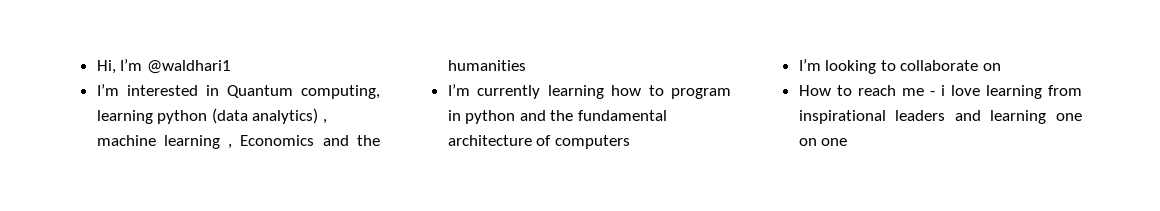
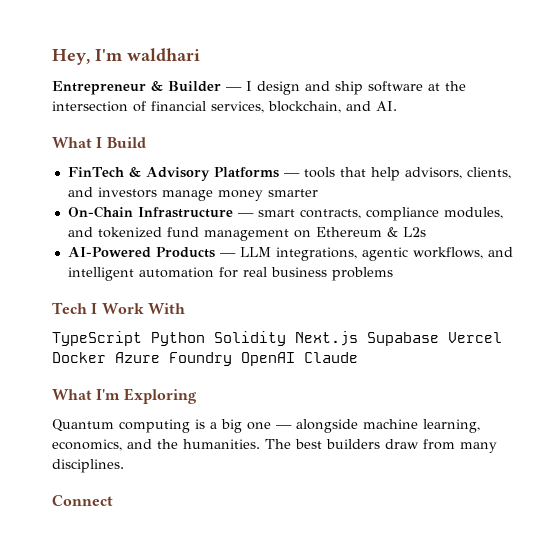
[96,59,231,74] [96,84,380,99] [96,108,328,124] [96,135,380,149] [447,60,526,71] [447,84,731,99] [447,110,668,124] [447,135,630,149] [798,59,1002,74] [798,85,1082,99] [798,110,1082,124] [798,138,848,146] Hi, I’m @waldhari1 // I’m interested in Quantum computing, learning python (data analytics) , machine learning , Economics and the humanities // I’m currently learning how to program in python and the fundamental architecture of computers // I’m looking to collaborate on // How to reach me - i love learning from inspirational leaders and learning one on one -> [52,48,200,65] [52,81,466,95] [52,101,397,113] [52,137,146,148] [67,167,511,181] [67,187,318,201] [67,206,503,221] [67,227,426,241] [67,247,513,261] [67,267,393,281] [52,302,185,314] [52,331,502,346] [52,352,358,366] [52,388,197,404] [52,419,480,433] [52,439,497,453] [52,459,124,473] [52,495,113,506] Hey, I'm waldhari // Entrepreneur & Builder — I design and ship software at the intersection of financial services, blockchain, and AI. // What I Build // FinTech & Advisory Platforms — tools that help advisors, clients, and investors manage money smarter // On-Chain Infrastructure — smart contracts, compliance modules, and tokenized fund management on Ethereum & L2s // AI-Powered Products — LLM integrations, agentic workflows, and intelligent automation for real business problems // Tech I Work With // TypeScript Python Solidity Next.js Supabase Vercel Docker Azure Foundry OpenAI Claude // What I'm Exploring // Quantum computing is a big one — alongside machine learning, economics, and the humanities. The best builders draw from many disciplines. // Connect

